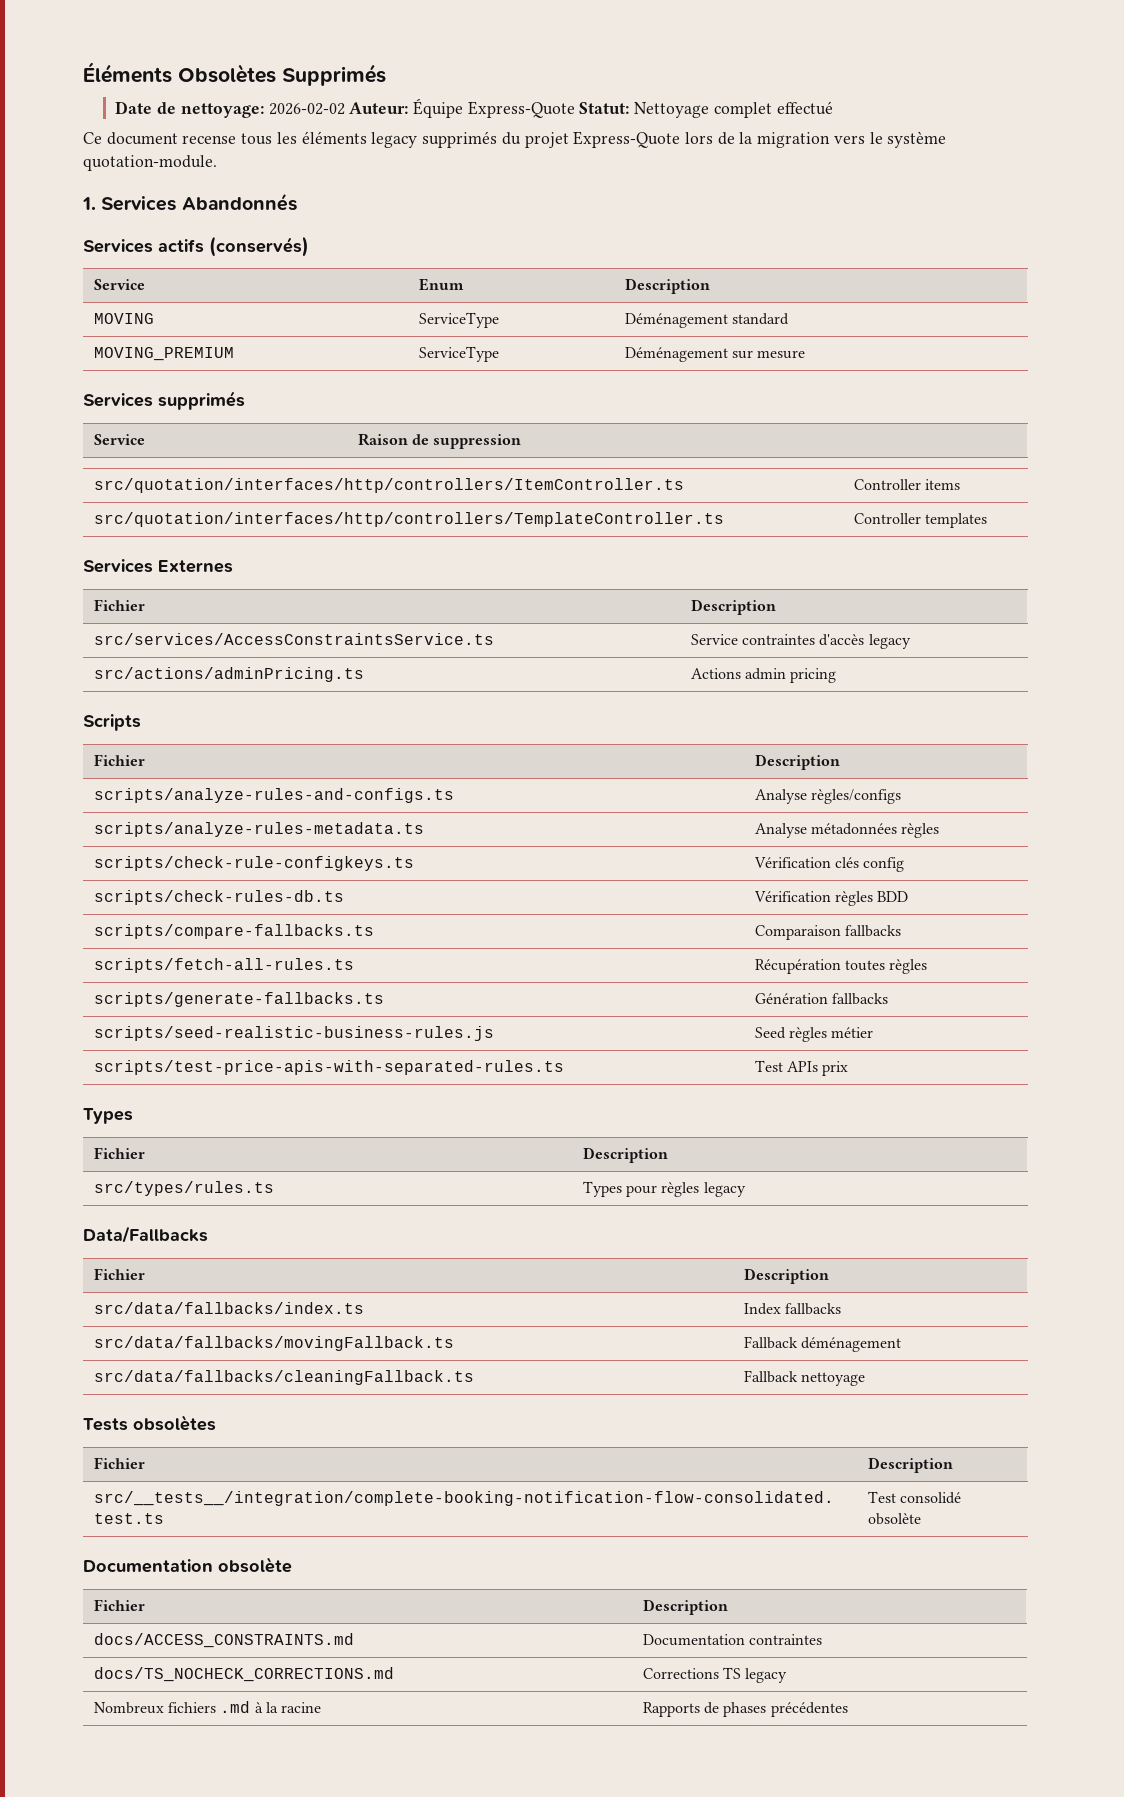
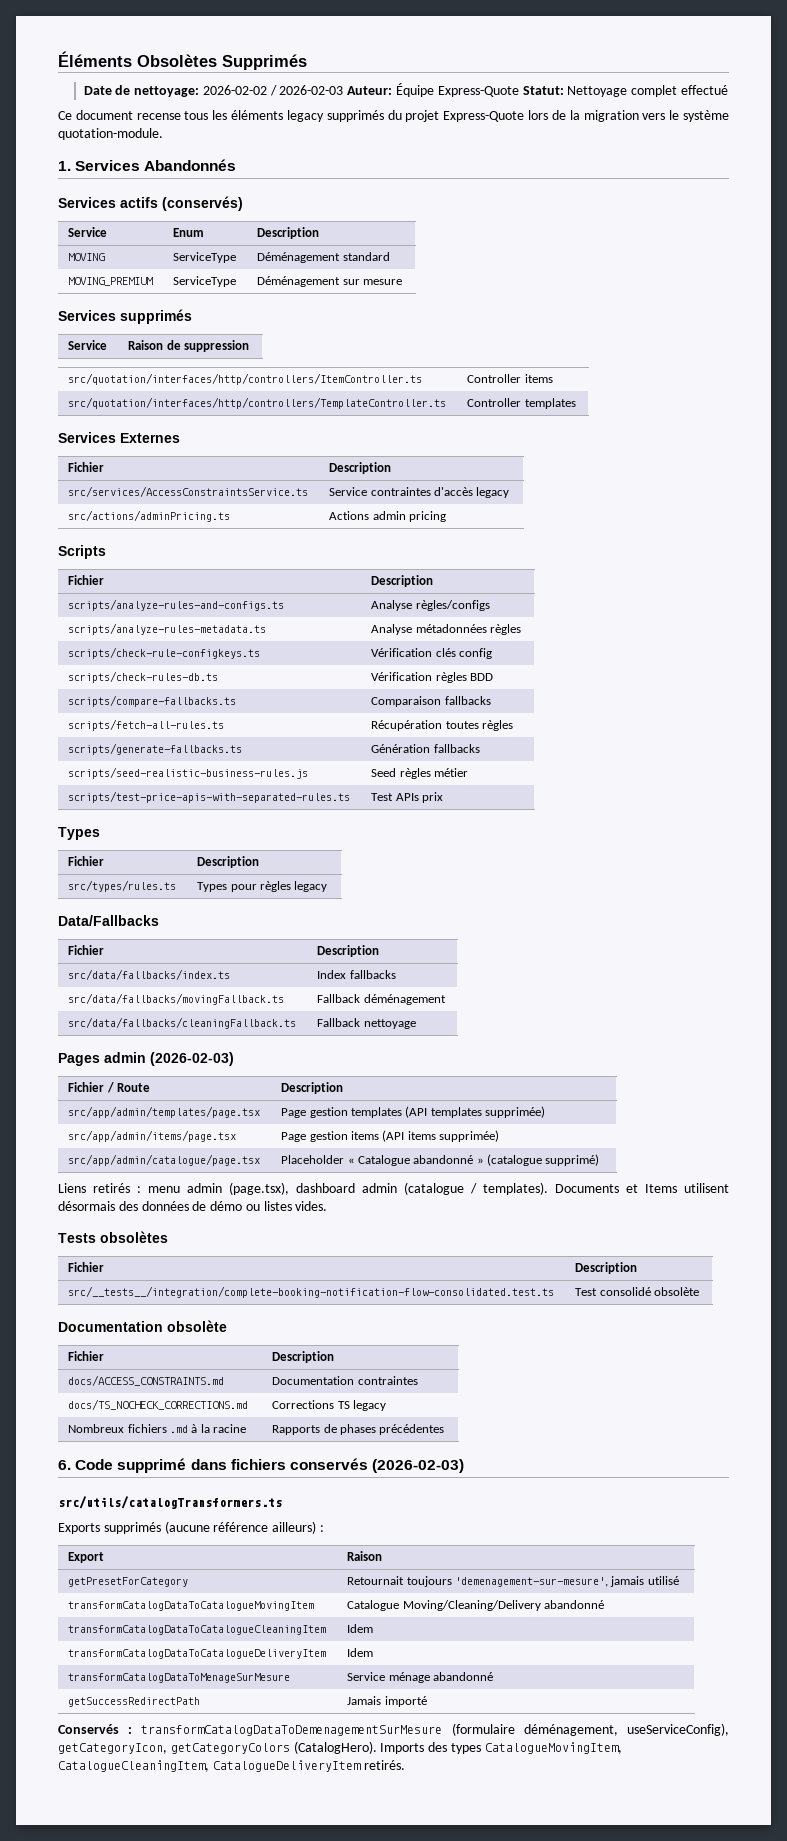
(345, 109) none -> [269,85,344,96] / 2026-02-03
(866, 1379) none -> [58,1052,234,1066] [68,1082,150,1093] [281,1082,344,1094] [68,1106,261,1118] [281,1106,546,1118] [68,1130,237,1142] [281,1130,500,1142] [68,1154,261,1166] [281,1154,600,1166] [58,1182,729,1195] [58,1201,328,1211] // Pages admin (2026-02-03) // Fichier / Route | Description // src/app/admin/templates/page.tsx | Page gestion templates (API templates supprimée) // src/app/admin/items/page.tsx | Page gestion items (API items supprimée) // src/app/admin/catalogue/page.tsx | Placeholder « Catalogue abandonné » (catalogue supprimé) // Liens retirés : menu admin (page.tsx), dashboard admin (catalogue / templates). Documents et Items utilisent désormais des données de démo ou listes vides.
(848, 1709) none -> [58,1458,465,1473] [58,1496,282,1509] [58,1521,324,1534] [68,1552,105,1563] [347,1551,383,1561] [68,1577,189,1587] [347,1576,679,1587] [68,1601,315,1611] [347,1600,604,1611] [68,1625,327,1635] [347,1624,374,1633] [68,1649,327,1659] [347,1648,374,1657] [68,1673,291,1683] [347,1672,493,1683] [68,1697,201,1707] [347,1696,427,1707] [58,1723,729,1736] [58,1741,622,1754] [58,1760,405,1772] // 6. Code supprimé dans fichiers conservés (2026-02-03) // src/utils/catalogTransformers.ts // Exports supprimés (aucune référence ailleurs) : // Export | Raison // getPresetForCategory | Retournait toujours 'demenagement-sur-mesure', jamais utilisé // transformCatalogDataToCatalogueMovingItem | Catalogue Moving/Cleaning/Delivery abandonné // transformCatalogDataToCatalogueCleaningItem | Idem // transformCatalogDataToCatalogueDeliveryItem | Idem // transformCatalogDataToMenageSurMesure | Service ménage abandonné // getSuccessRedirectPath | Jamais importé // Conservés : transformCatalogDataToDemenagementSurMesure (formulaire déménagement, useServiceConfig), getCategoryIcon, getCategoryColors (CatalogHero). Imports des types CatalogueMovingItem, CatalogueCleaningItem, CatalogueDeliveryItem retirés.

